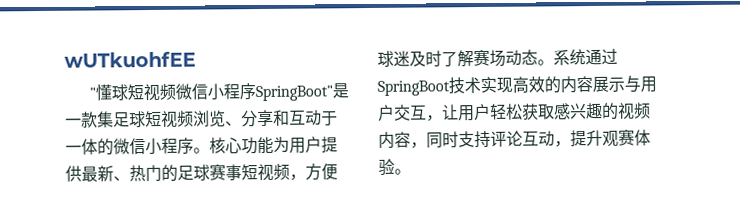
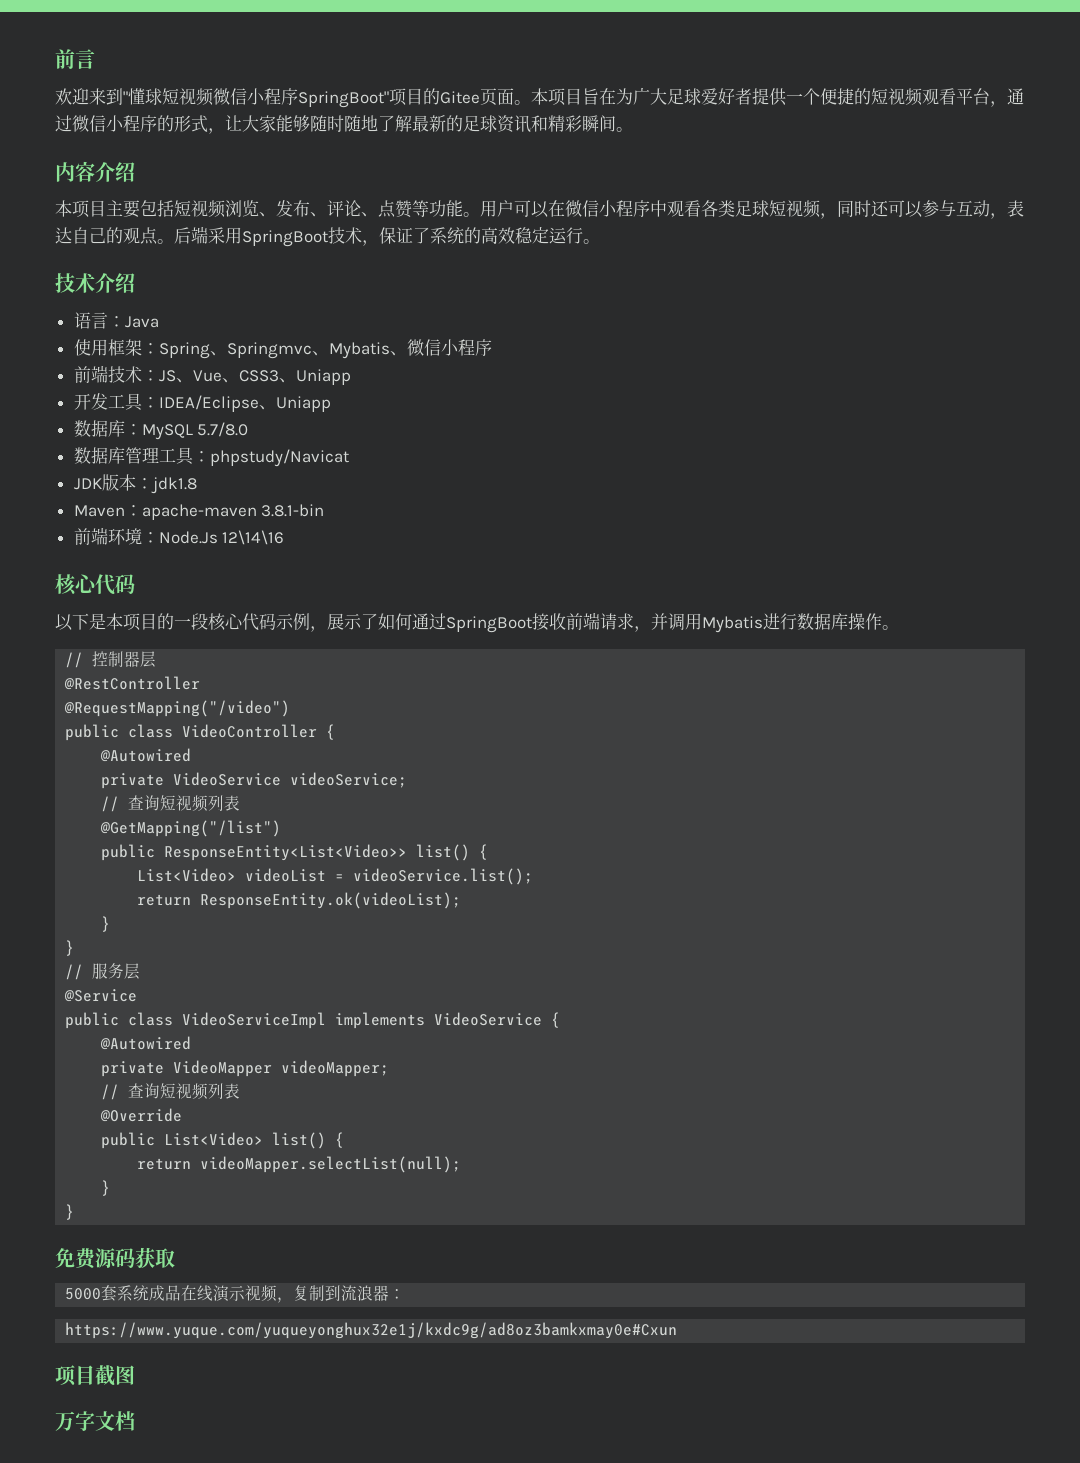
[64,51,196,68] wUTkuohfEE // -> [55,49,95,69] [55,88,123,105] 前言 // 欢迎来到
[331,83,349,99] [65,109,338,128] [65,136,338,156] [65,163,338,182] [377,48,618,68] [377,75,657,96] [377,102,651,122] [378,128,651,149] [378,158,411,175] 是一款集足球短视频浏览、分享和互动于一体的微信小程序。核心功能为用户提供最新、热门的足球赛事短视频，方便球迷及时了解赛场动态。系统通过SpringBoot技术实现高效的内容展示与用户交互，让用户轻松获取感兴趣的视频内容，同时支持评论互动，提升观赛体验。 -> [389,87,1024,107] [55,115,633,134] [55,161,135,182] [55,200,1024,219] [55,226,600,247] [55,273,135,293] [73,312,159,329] [73,339,492,359] [73,365,351,385] [73,393,331,412] [73,420,249,440] [73,447,349,467] [73,474,197,494] [73,504,325,520] [73,527,285,545] [55,574,135,595] [55,612,899,633] [65,651,157,668] [64,676,201,690] [64,700,291,717] [65,724,336,741] [100,748,192,762] [101,772,408,789] [101,795,241,812] [100,820,282,837] [101,844,489,861] [137,868,534,885] [137,892,462,909] [101,916,111,932] [65,940,75,956] [65,963,141,980] [64,989,138,1002] [65,1012,561,1029] [100,1036,192,1050] [101,1060,390,1077] [101,1083,241,1100] [100,1108,183,1122] [101,1132,345,1149] [137,1156,462,1173] [101,1180,111,1196] [65,1204,75,1220] [55,1247,175,1269] [65,1285,406,1303] [65,1322,678,1339] [55,1365,135,1386] [55,1411,135,1431] 项目的Gitee页面。本项目旨在为广大足球爱好者提供一个便捷的短视频观看平台，通过微信小程序的形式，让大家能够随时随地了解最新的足球资讯和精彩瞬间。 // 内容介绍 // 本项目主要包括短视频浏览、发布、评论、点赞等功能。用户可以在微信小程序中观看各类足球短视频，同时还可以参与互动，表达自己的观点。后端采用SpringBoot技术，保证了系统的高效稳定运行。 // 技术介绍 // 语言：Java // 使用框架：Spring、Springmvc、Mybatis、微信小程序 // 前端技术：JS、Vue、CSS3、Uniapp // 开发工具：IDEA/Eclipse、Uniapp // 数据库：MySQL 5.7/8.0 // 数据库管理工具：phpstudy/Navicat // JDK版本：jdk1.8 // Maven：apache-maven 3.8.1-bin // 前端环境：Node.Js 12\14\16 // 核心代码 // 以下是本项目的一段核心代码示例，展示了如何通过SpringBoot接收前端请求，并调用Mybatis进行数据库操作。 // // 控制器层 // @RestController // @RequestMapping("/video") // public class VideoController { // @Autowired // private VideoService videoService; // // 查询短视频列表 // @GetMapping("/list") // public ResponseEntity<List<Video>> list() { // List<Video> videoList = videoService.list(); // return ResponseEntity.ok(videoList); // } // } // // 服务层 // @Service // public class VideoServiceImpl implements VideoService { // @Autowired // private VideoMapper videoMapper; // // 查询短视频列表 // @Override // public List<Video> list() { // return videoMapper.selectList(null); // } // } // 免费源码获取 // 5000套系统成品在线演示视频，复制到流浪器： // https://www.yuque.com/yuqueyonghux32e1j/kxdc9g/ad8oz3bamkxmay0e#Cxun // 项目截图 // 万字文档

